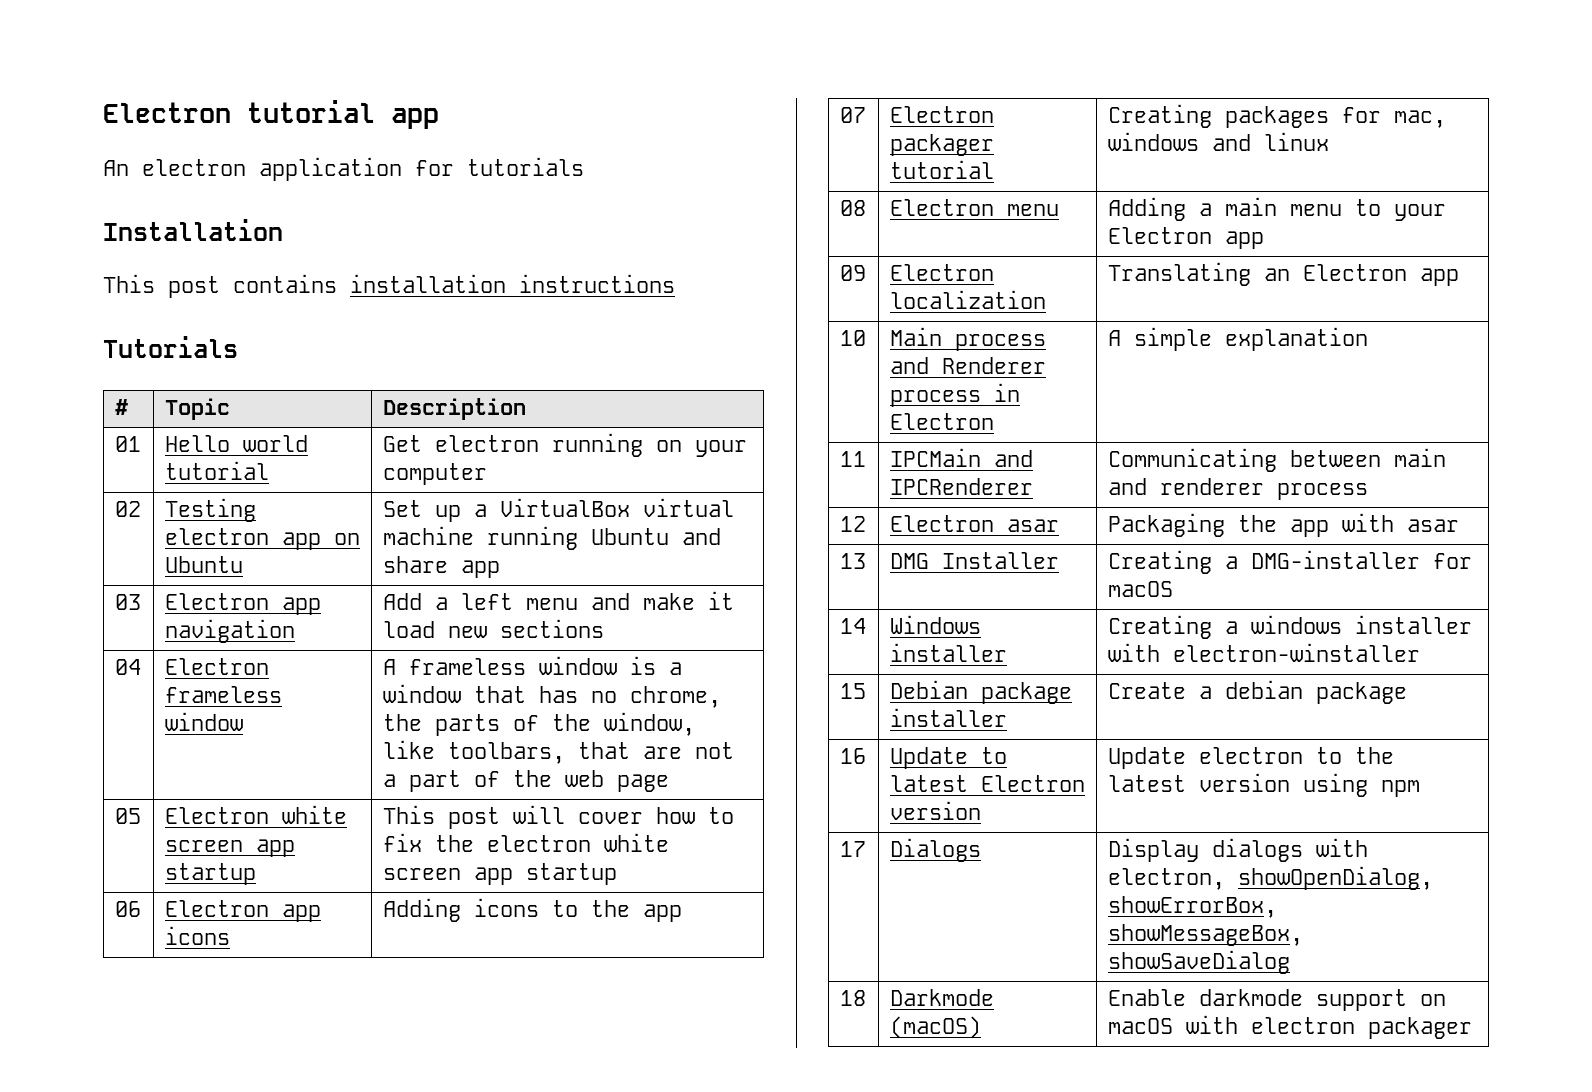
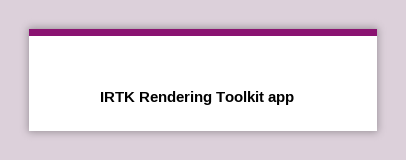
[103,100,439,129] [103,157,584,181] [103,219,283,241] [103,274,675,298] [103,336,238,358] [114,399,128,415] [164,398,230,420] [382,398,526,420] [114,436,141,452] [164,435,308,452] [164,461,269,480] [382,433,747,457] [382,463,487,485] [114,501,141,517] [164,498,256,522] [164,528,360,550] [164,556,243,573] [382,498,734,522] [382,526,721,550] [382,556,500,578] [114,594,141,610] [164,593,321,615] [164,619,295,643] [382,591,734,610] [382,619,604,638] [114,659,141,675] [164,658,269,675] [164,686,282,703] [164,712,243,731] [382,656,682,675] [382,684,721,708] [382,712,695,736] [382,740,734,764] [382,770,669,792] [114,808,141,824] [164,805,347,824] [164,839,295,857] [164,863,256,885] [382,805,734,829] [382,833,669,852] [382,863,617,885] [114,901,141,917] [164,900,321,922] [164,926,230,945] [382,898,682,922] [839,107,866,123] [889,106,994,123] [889,134,994,156] [889,160,994,179] [1107,104,1446,128] [1107,132,1329,151] [839,200,866,216] [889,199,1059,216] [1107,197,1446,221] [1107,227,1264,249] [839,265,866,281] [889,264,994,281] [889,290,1046,309] [1107,262,1459,286] [839,330,866,346] [889,327,1046,351] [889,357,1046,374] [889,383,1020,407] [889,413,994,430] [1107,327,1368,351] [839,451,866,467] [889,448,1033,467] [889,478,1033,495] [1107,448,1446,472] [1107,478,1368,500] [839,516,866,532] [889,515,1059,532] [1107,513,1459,537] [839,553,866,569] [889,552,1059,569] [1107,550,1472,574] [1107,581,1173,597] [839,618,866,634] [889,615,981,634] [889,643,1007,662] [1107,615,1472,639] [1107,643,1420,662] [839,683,866,699] [889,680,1072,704] [889,708,1007,727] [1107,680,1407,704] [839,748,866,764] [889,747,1007,769] [889,775,1085,792] [889,801,981,820] [1107,747,1394,769] [1107,773,1420,797] [839,841,866,857] [889,838,981,862] [1107,838,1368,862] [1107,866,1433,890] [1107,896,1277,918] [1107,924,1303,946] [1107,950,1290,974] [839,990,866,1006] [889,989,994,1006] [889,1016,981,1039] [1107,989,1446,1011] [1107,1015,1472,1039] Electron tutorial app // An electron application for tutorials // Installation // This post contains installation instructions // Tutorials // # | Topic | Description // 01 | Hello world tutorial | Get electron running on your computer // 02 | Testing electron app on Ubuntu | Set up a VirtualBox virtual machine running Ubuntu and share app // 03 | Electron app navigation | Add a left menu and make it load new sections // 04 | Electron frameless window | A frameless window is a window that has no chrome, the parts of the window, like toolbars, that are not a part of the web page // 05 | Electron white screen app startup | This post will cover how to fix the electron white screen app startup // 06 | Electron app icons | Adding icons to the app // 07 | Electron packager tutorial | Creating packages for mac, windows and linux // 08 | Electron menu | Adding a main menu to your Electron app // 09 | Electron localization | Translating an Electron app // 10 | Main process and Renderer process in Electron | A simple explanation // 11 | IPCMain and IPCRenderer | Communicating between main and renderer process // 12 | Electron asar | Packaging the app with asar // 13 | DMG Installer | Creating a DMG-installer for macOS // 14 | Windows installer | Creating a windows installer with electron-winstaller // 15 | Debian package installer | Create a debian package // 16 | Update to latest Electron version | Update electron to the latest version using npm // 17 | Dialogs | Display dialogs with electron, showOpenDialog, showErrorBox, showMessageBox, showSaveDialog // 18 | Darkmode (macOS) | Enable darkmode support on macOS with electron packager -> [100,91,295,105] IRTK Rendering Toolkit app

